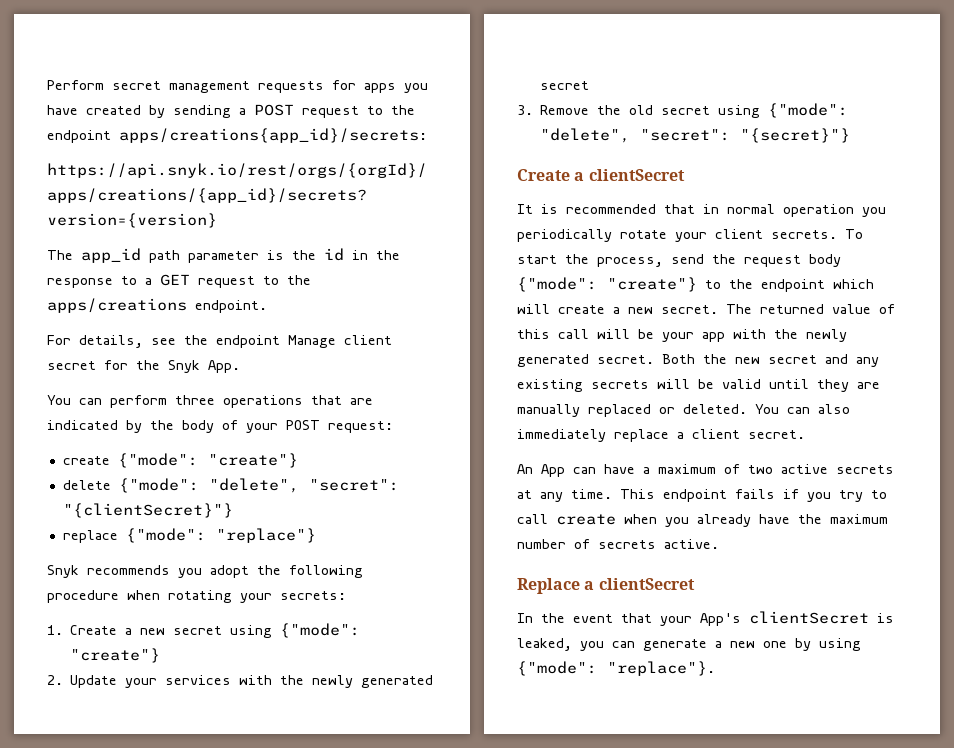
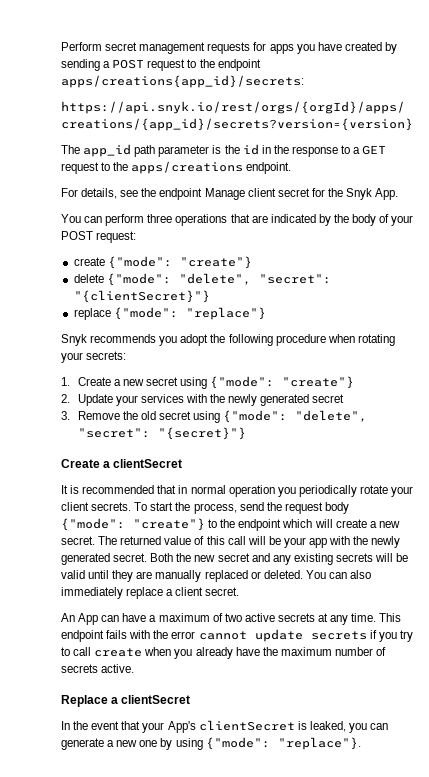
(775, 494) none -> [129,629,367,642] with the error cannot update secrets

